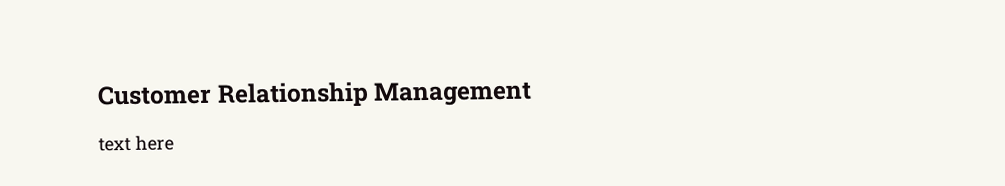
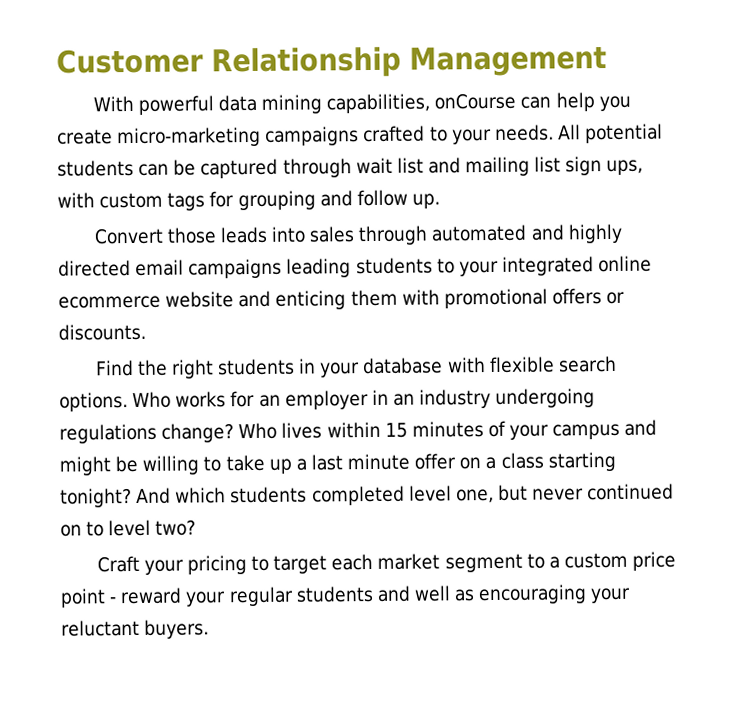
[98,135,174,152] text here -> [92,92,631,115] [57,123,664,148] [57,156,644,179] [57,189,440,211] [93,223,623,246] [58,255,653,279] [58,288,626,310] [58,323,146,341] [94,355,617,379] [59,388,596,412] [59,419,658,444] [59,451,616,476] [60,483,675,508] [60,519,197,537] [96,551,677,575] [60,584,632,608] [61,619,210,639] With powerful data mining capabilities, onCourse can help you create micro-marketing campaigns crafted to your needs. All potential students can be captured through wait list and mailing list sign ups, with custom tags for grouping and follow up. // Convert those leads into sales through automated and highly directed email campaigns leading students to your integrated online ecommerce website and enticing them with promotional offers or discounts. // Find the right students in your database with flexible search options. Who works for an employer in an industry undergoing regulations change? Who lives within 15 minutes of your campus and might be willing to take up a last minute offer on a class starting tonight? And which students completed level one, but never continued on to level two? // Craft your pricing to target each market segment to a custom price point - reward your regular students and well as encouraging your reluctant buyers.

